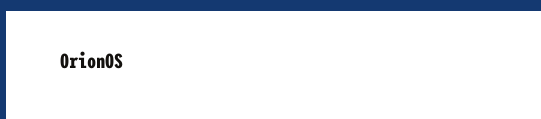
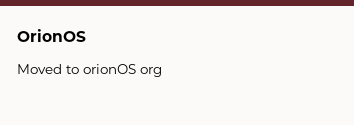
(123, 60) none -> [17,64,162,77] // Moved to orionOS org

